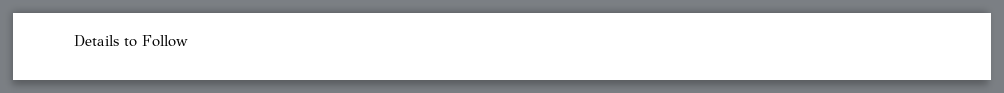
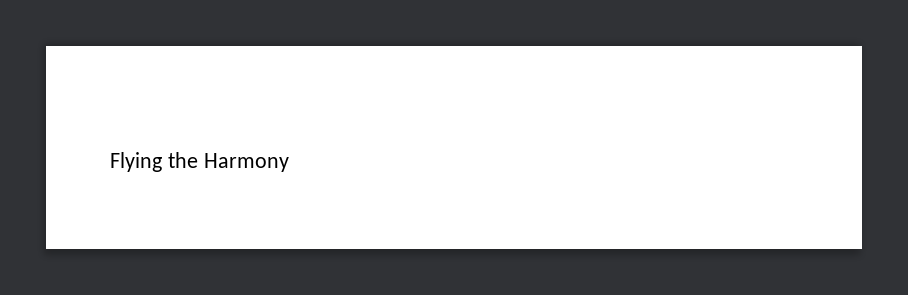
[74,35,188,47] Details to Follow -> [110,152,289,172] Flying the Harmony

